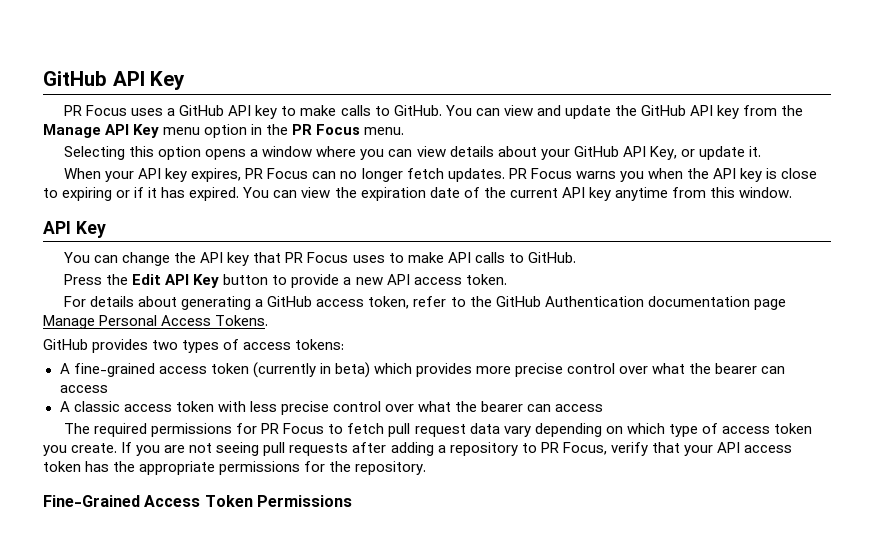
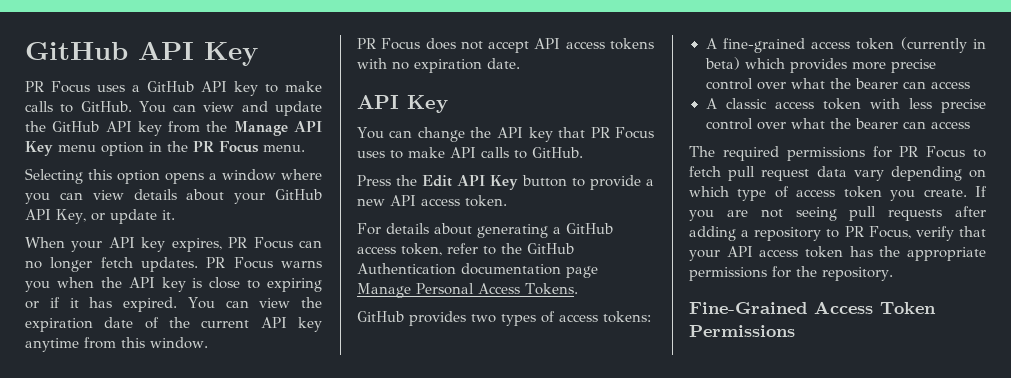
(793, 192) none -> [357,38,654,53] [357,58,520,73] // PR Focus does not accept API access tokens with no expiration date.

